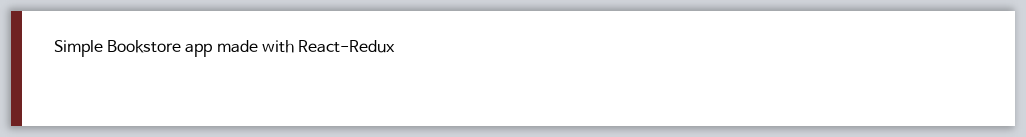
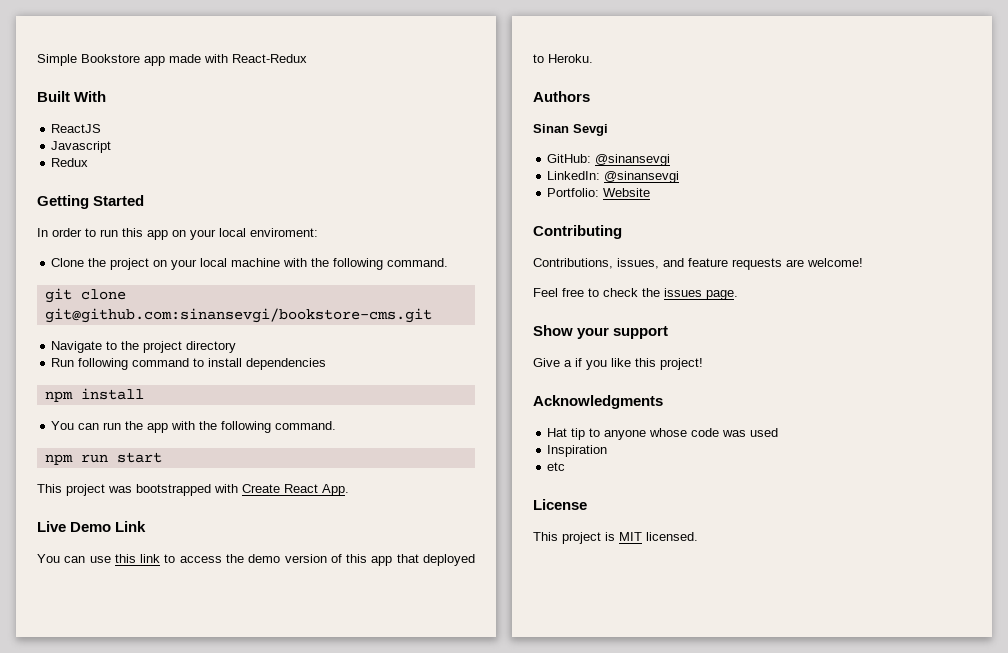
(395, 46) none -> [37,91,107,102] [51,124,102,133] [51,141,112,153] [51,158,89,167] [37,195,145,209] [37,228,318,240] [51,258,449,270] [44,288,126,303] [44,308,432,323] [51,341,237,353] [51,358,327,370] [44,388,144,402] [51,421,337,433] [44,452,162,465] [37,484,349,496] [37,521,147,532] [37,554,475,566] [533,54,593,63] [533,91,590,102] [533,124,608,136] [547,154,671,166] [547,171,680,183] [547,188,651,197] [533,225,622,239] [533,258,863,270] [533,288,738,300] [533,325,669,339] [533,358,703,370] [533,395,663,409] [547,428,779,440] [547,445,608,457] [547,462,566,471] [533,499,587,510] [533,532,698,544] // Built With // ReactJS // Javascript // Redux // Getting Started // In order to run this app on your local enviroment: // Clone the project on your local machine with the following command. // git clone git@github.com:sinansevgi/bookstore-cms.git // Navigate to the project directory // Run following command to install dependencies // npm install // You can run the app with the following command. // npm run start // This project was bootstrapped with Create React App. // Live Demo Link // You can use this link to access the demo version of this app that deployed to Heroku. // Authors // Sinan Sevgi // GitHub: @sinansevgi // LinkedIn: @sinansevgi // Portfolio: Website // Contributing // Contributions, issues, and feature requests are welcome! // Feel free to check the issues page. // Show your support // Give a if you like this project! // Acknowledgments // Hat tip to anyone whose code was used // Inspiration // etc // License // This project is MIT licensed.

